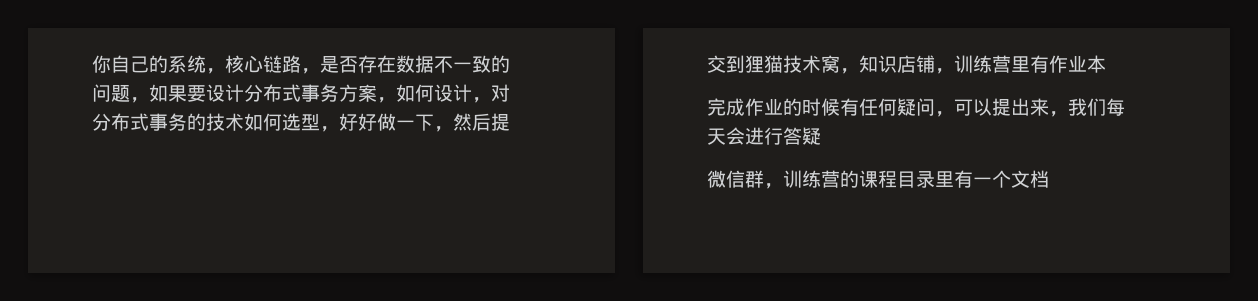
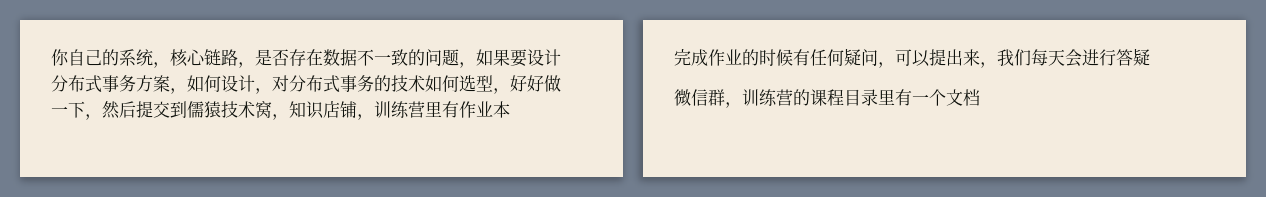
[745,55,783,73] 狸猫 -> [187,101,221,118] 儒猿

